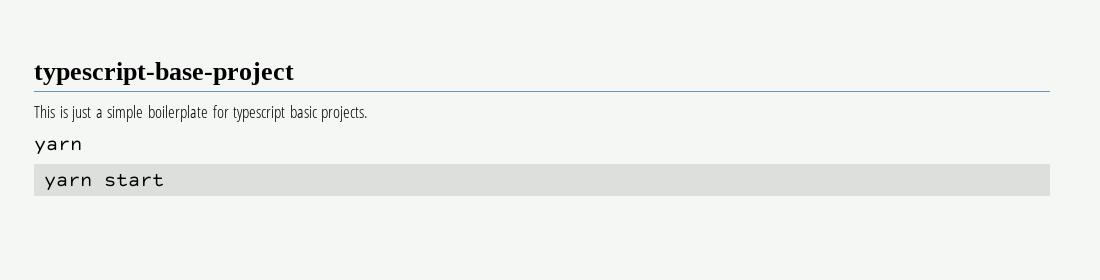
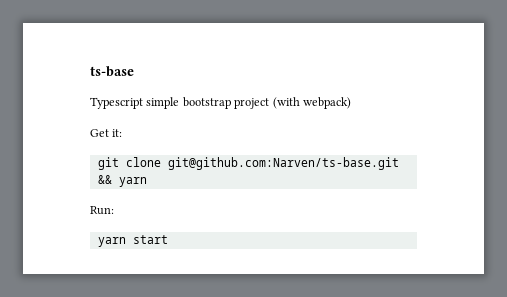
[34,62,294,85] [34,105,369,122] [34,140,82,155] typescript-base-project // This is just a simple boilerplate for typescript basic projects. // yarn -> [90,66,134,77] [90,97,351,109] [90,129,123,137] [97,157,399,170] [97,175,147,187] [90,206,114,215] ts-base // Typescript simple bootstrap project (with webpack) // Get it: // git clone git@github.com:Narven/ts-base.git && yarn // Run:

